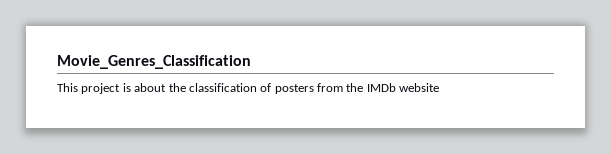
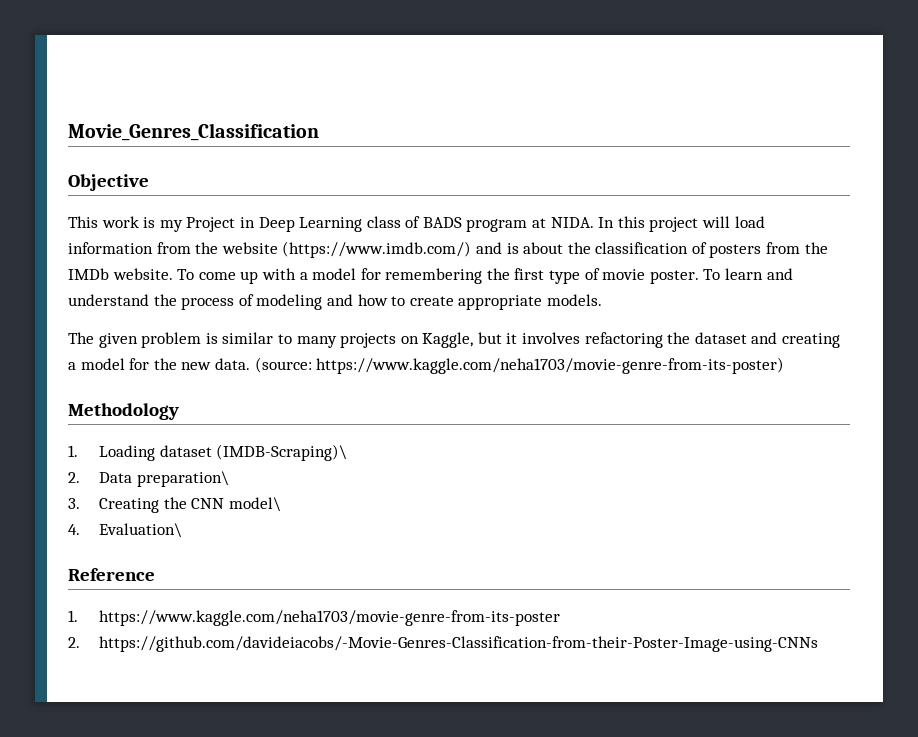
(251, 62) none -> [68,174,149,191] // Objective
[81,83,121,94] project -> [101,216,765,232] [68,241,502,258] work is my Project in Deep Learning class of BADS program at NIDA. In this project will load information from the website (https://www.imdb.com/) and
[399,83,440,92] website -> [112,268,793,284] [68,294,602,310] [68,332,841,348] [68,357,785,374] [68,403,179,420] [68,444,348,461] [68,471,229,487] [68,497,282,513] [68,523,183,538] [68,568,155,581] [68,610,561,626] [68,636,819,652] website. To come up with a model for remembering the first type of movie poster. To learn and understand the process of modeling and how to create appropriate models. // The given problem is similar to many projects on Kaggle, but it involves refactoring the dataset and creating a model for the new data. (source: https://www.kaggle.com/neha1703/movie-genre-from-its-poster) // Methodology // 1. Loading dataset (IMDB-Scraping)\ // 2. Data preparation\ // 3. Creating the CNN model\ // 4. Evaluation\ // Reference // 1. https://www.kaggle.com/neha1703/movie-genre-from-its-poster // 2. https://github.com/davideiacobs/-Movie-Genres-Classification-from-their-Poster-Image-using-CNNs

